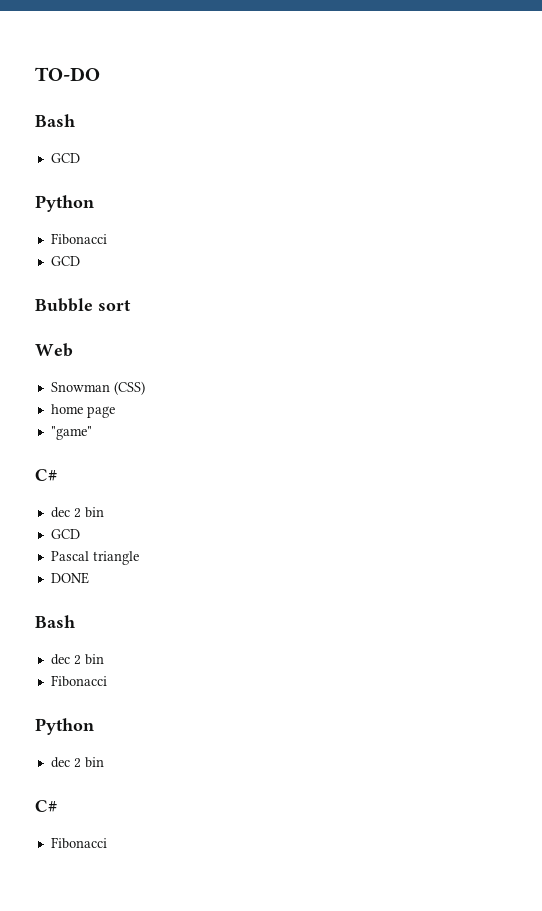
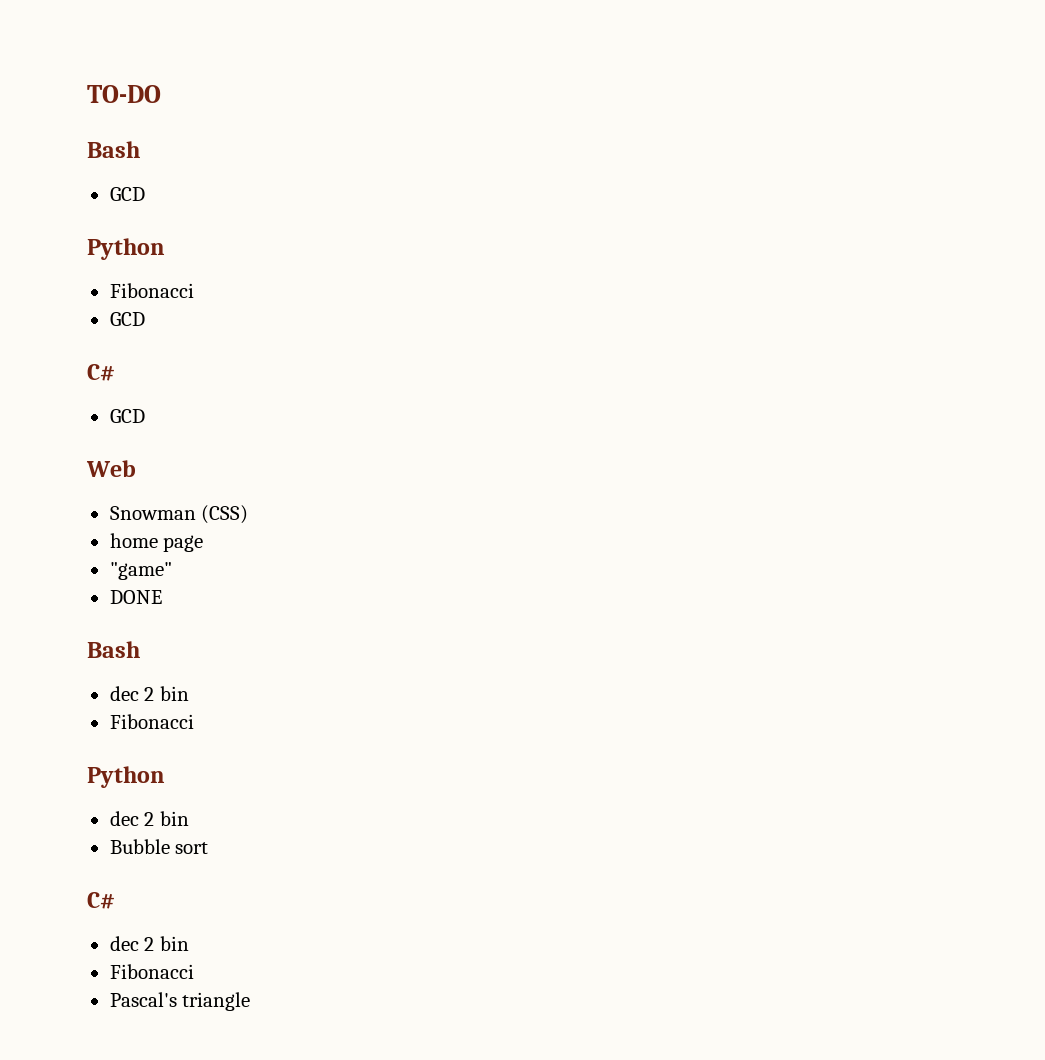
[35,298,131,312] Bubble sort -> [87,364,115,381] [109,409,145,423] C# // GCD
[35,469,57,481] [50,507,104,518] [50,529,80,539] [50,551,139,565] // C# // dec 2 bin // GCD // Pascal triangle -> (172, 571) none
[35,800,57,812] [50,837,107,849] // C# // Fibonacci -> [109,839,209,854] [87,892,115,909] [109,936,189,951] [109,964,194,979] [109,992,251,1011] // Bubble sort // C# // dec 2 bin // Fibonacci // Pascal's triangle

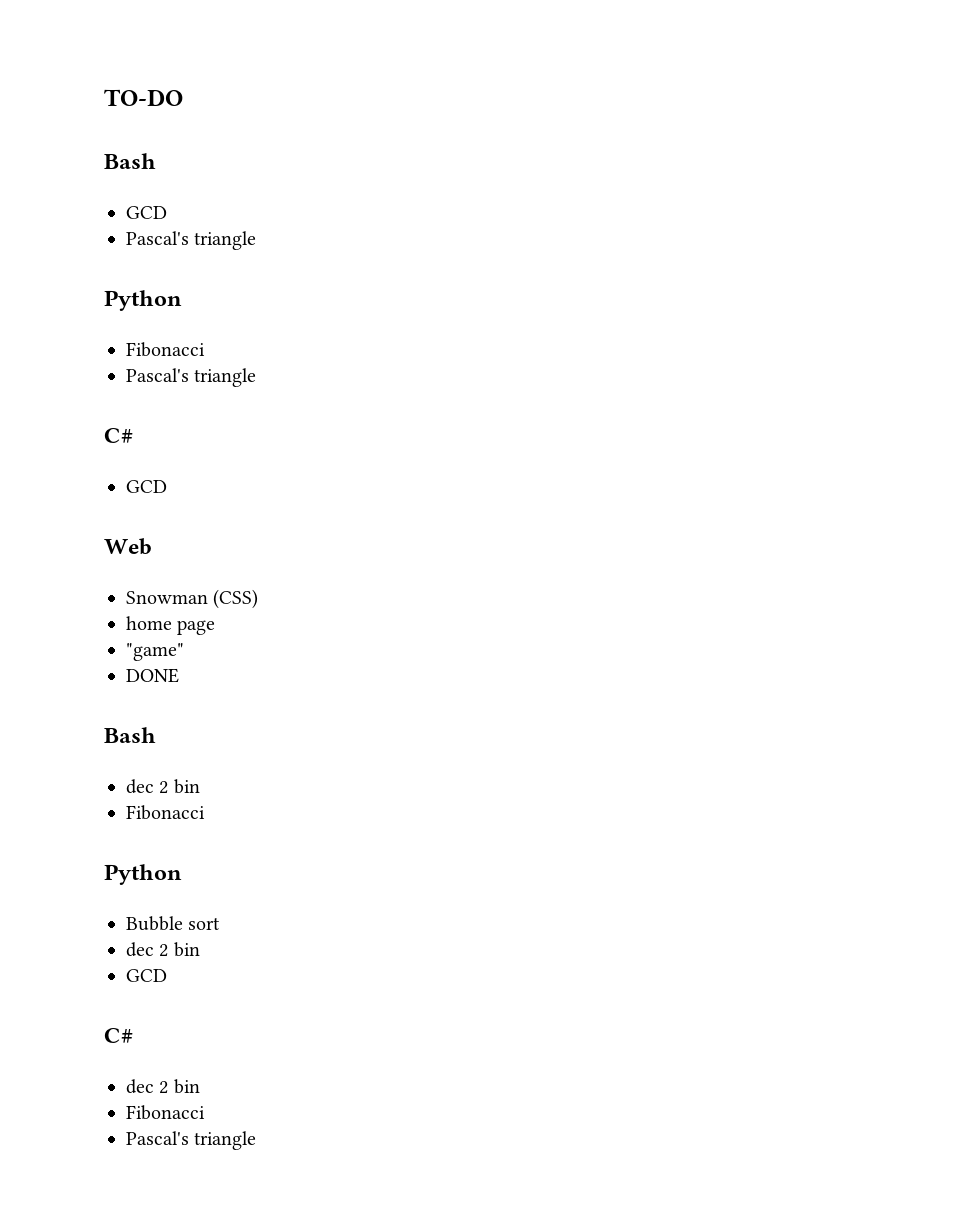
(145, 194) none -> [126,231,257,250] // Pascal's triangle
[109,312,145,326] GCD -> [126,368,257,387] Pascal's triangle
[109,811,189,826] [109,839,209,854] // dec 2 bin // Bubble sort -> [126,916,221,931] [126,942,200,957] [126,969,167,982] // Bubble sort // dec 2 bin // GCD

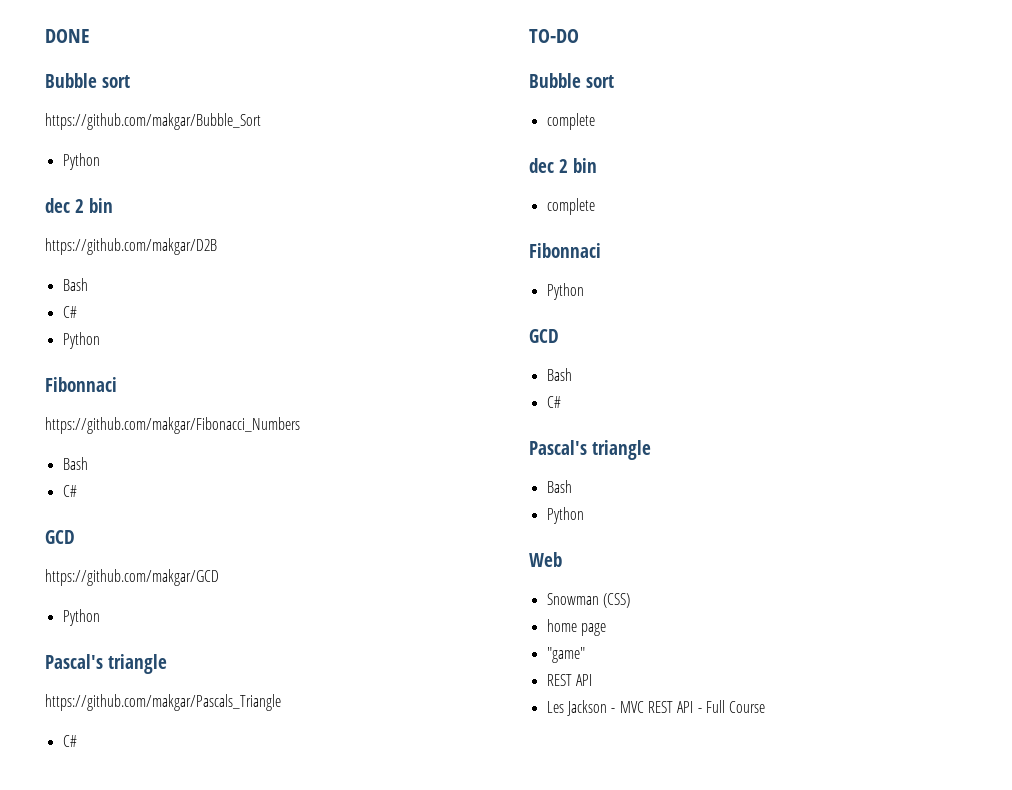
[104,89,183,106] [104,153,156,169] [126,206,167,219] [126,231,257,250] [104,290,182,311] [126,342,205,357] [126,368,257,387] [104,428,133,443] [126,480,167,493] TO-DO // Bash // GCD // Pascal's triangle // Python // Fibonacci // Pascal's triangle // C# // GCD -> [45,29,90,43] [45,73,130,88] [45,113,261,130] [62,153,100,170] [45,198,113,213] [45,238,217,255] [62,278,88,291] [62,306,77,318] [62,332,100,349] [45,377,117,392] [45,417,300,434] [62,457,88,470] [62,485,77,497] [45,530,75,544] [45,569,219,586] [62,609,100,626] [45,654,167,674] [45,694,281,711] [62,735,77,747] [529,29,579,43] [529,73,614,88] [546,113,595,130] [529,158,597,173] [546,198,595,215] [529,243,601,258] [546,283,584,300] [529,329,559,343] [546,368,572,381] [546,396,561,408] [529,440,651,460] [546,480,572,493] [546,507,584,524] DONE // Bubble sort // https://github.com/makgar/Bubble_Sort // Python // dec 2 bin // https://github.com/makgar/D2B // Bash // C# // Python // Fibonnaci // https://github.com/makgar/Fibonacci_Numbers // Bash // C# // GCD // https://github.com/makgar/GCD // Python // Pascal's triangle // https://github.com/makgar/Pascals_Triangle // C# // TO-DO // Bubble sort // complete // dec 2 bin // complete // Fibonnaci // Python // GCD // Bash // C# // Pascal's triangle // Bash // Python
[126,668,179,683] [104,727,156,743] [126,779,200,794] [126,805,205,820] [104,864,182,885] [126,916,221,931] [126,942,200,957] [126,969,167,982] [104,1028,133,1043] [126,1079,200,1094] [126,1105,205,1120] [126,1131,257,1150] DONE // Bash // dec 2 bin // Fibonacci // Python // Bubble sort // dec 2 bin // GCD // C# // dec 2 bin // Fibonacci // Pascal's triangle -> [546,674,592,686] [546,700,766,716] REST API // Les Jackson - MVC REST API - Full Course

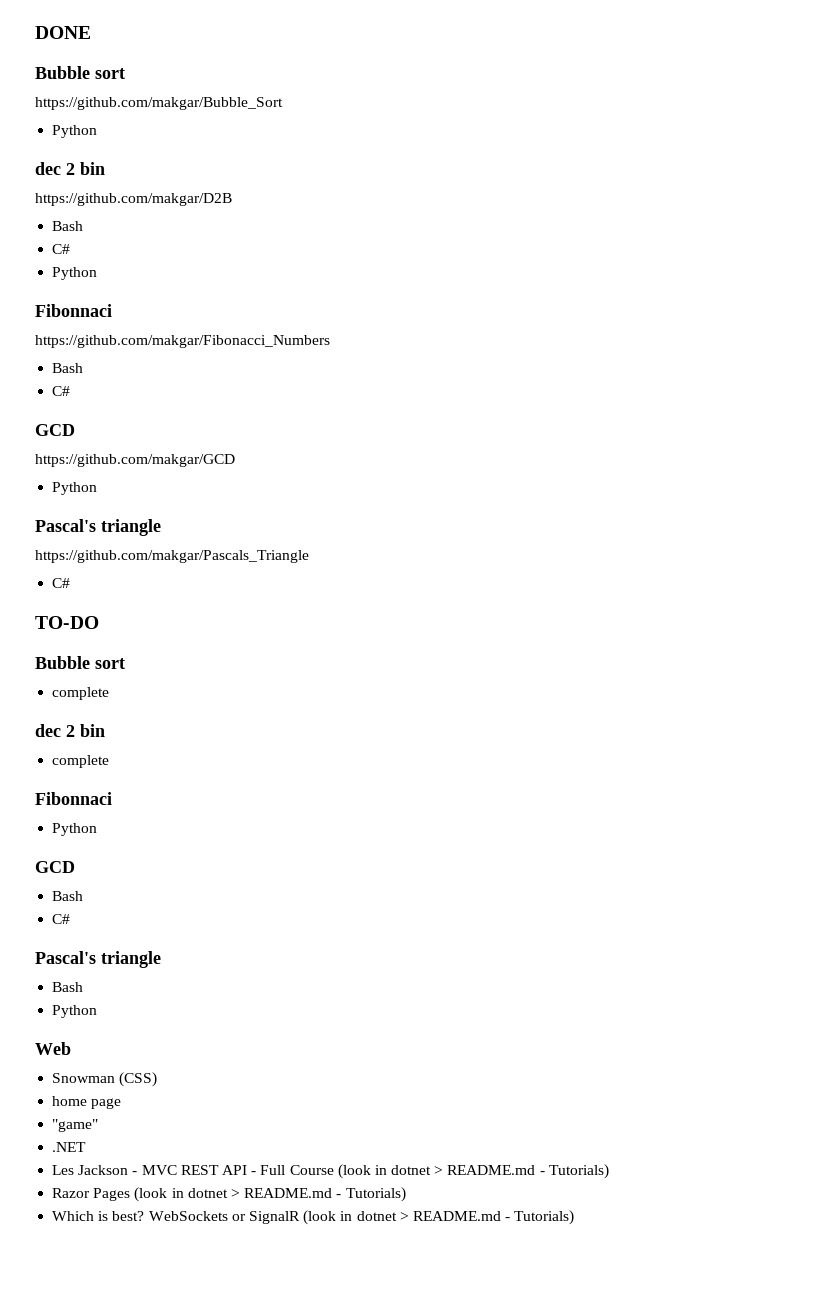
[546,674,592,686] REST API -> [52,1142,87,1152] .NET
(766, 707) none -> [337,1164,609,1179] [52,1187,406,1202] [52,1210,575,1225] (look in dotnet > README.md - Tutorials) // Razor Pages (look in dotnet > README.md - Tutorials) // Which is best? WebSockets or SignalR (look in dotnet > README.md - Tutorials)

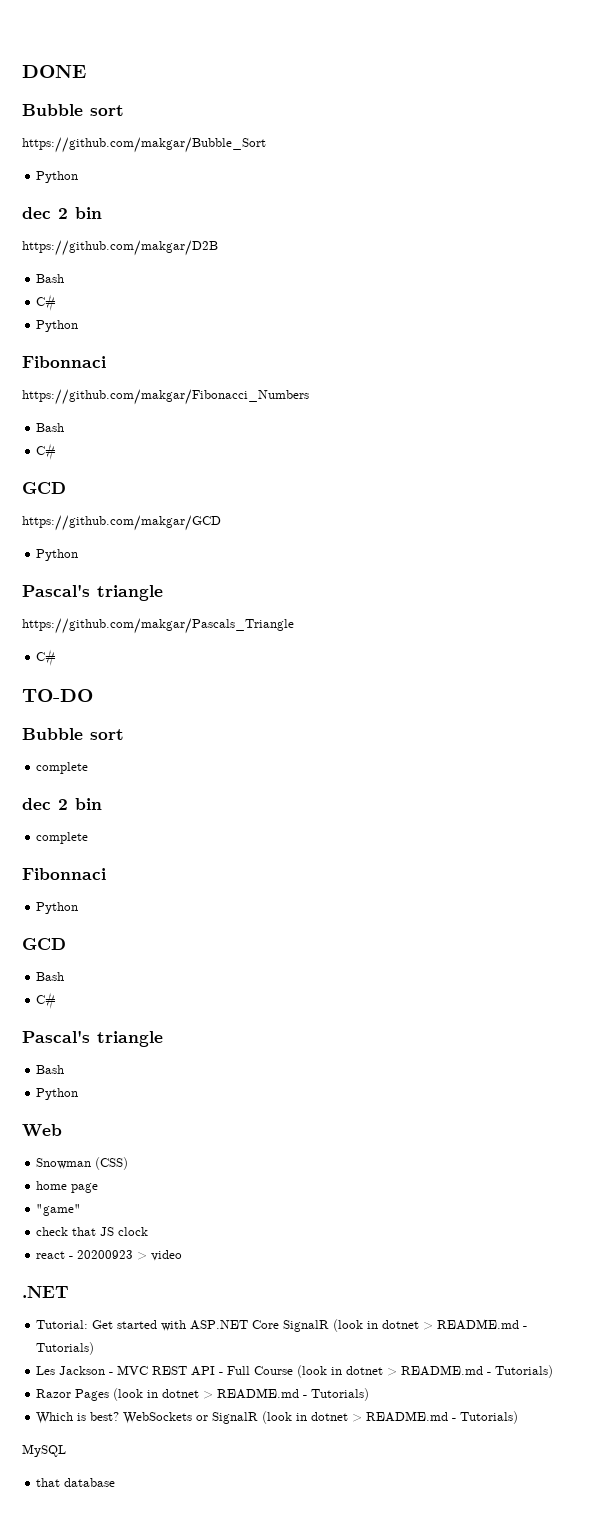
[52,1142,87,1152] .NET -> [36,1227,149,1236] [36,1250,183,1261] [22,1286,69,1298] [36,1319,528,1332] [36,1342,95,1355] check that JS clock // react - 20200923 > video // .NET // Tutorial: Get started with ASP.NET Core SignalR (look in dotnet > README.md - Tutorials)
(575, 1217) none -> [22,1444,66,1457] [36,1478,116,1487] // MySQL // that database

